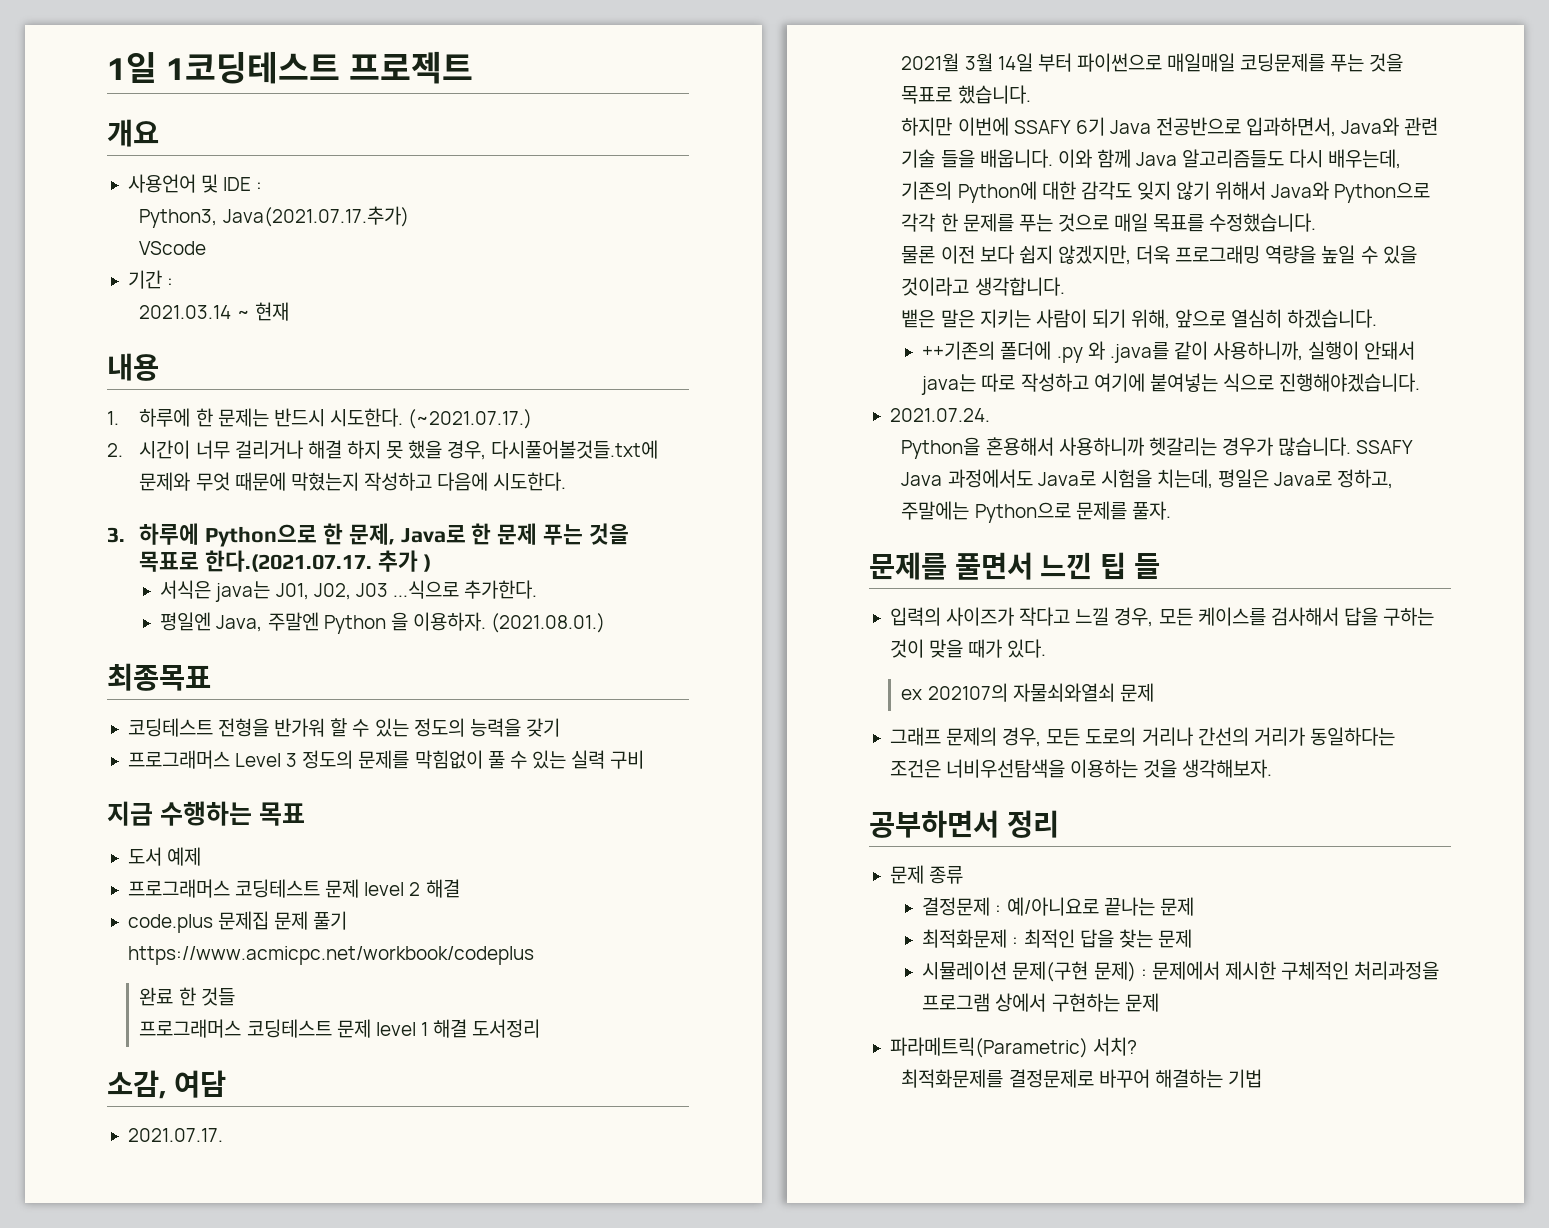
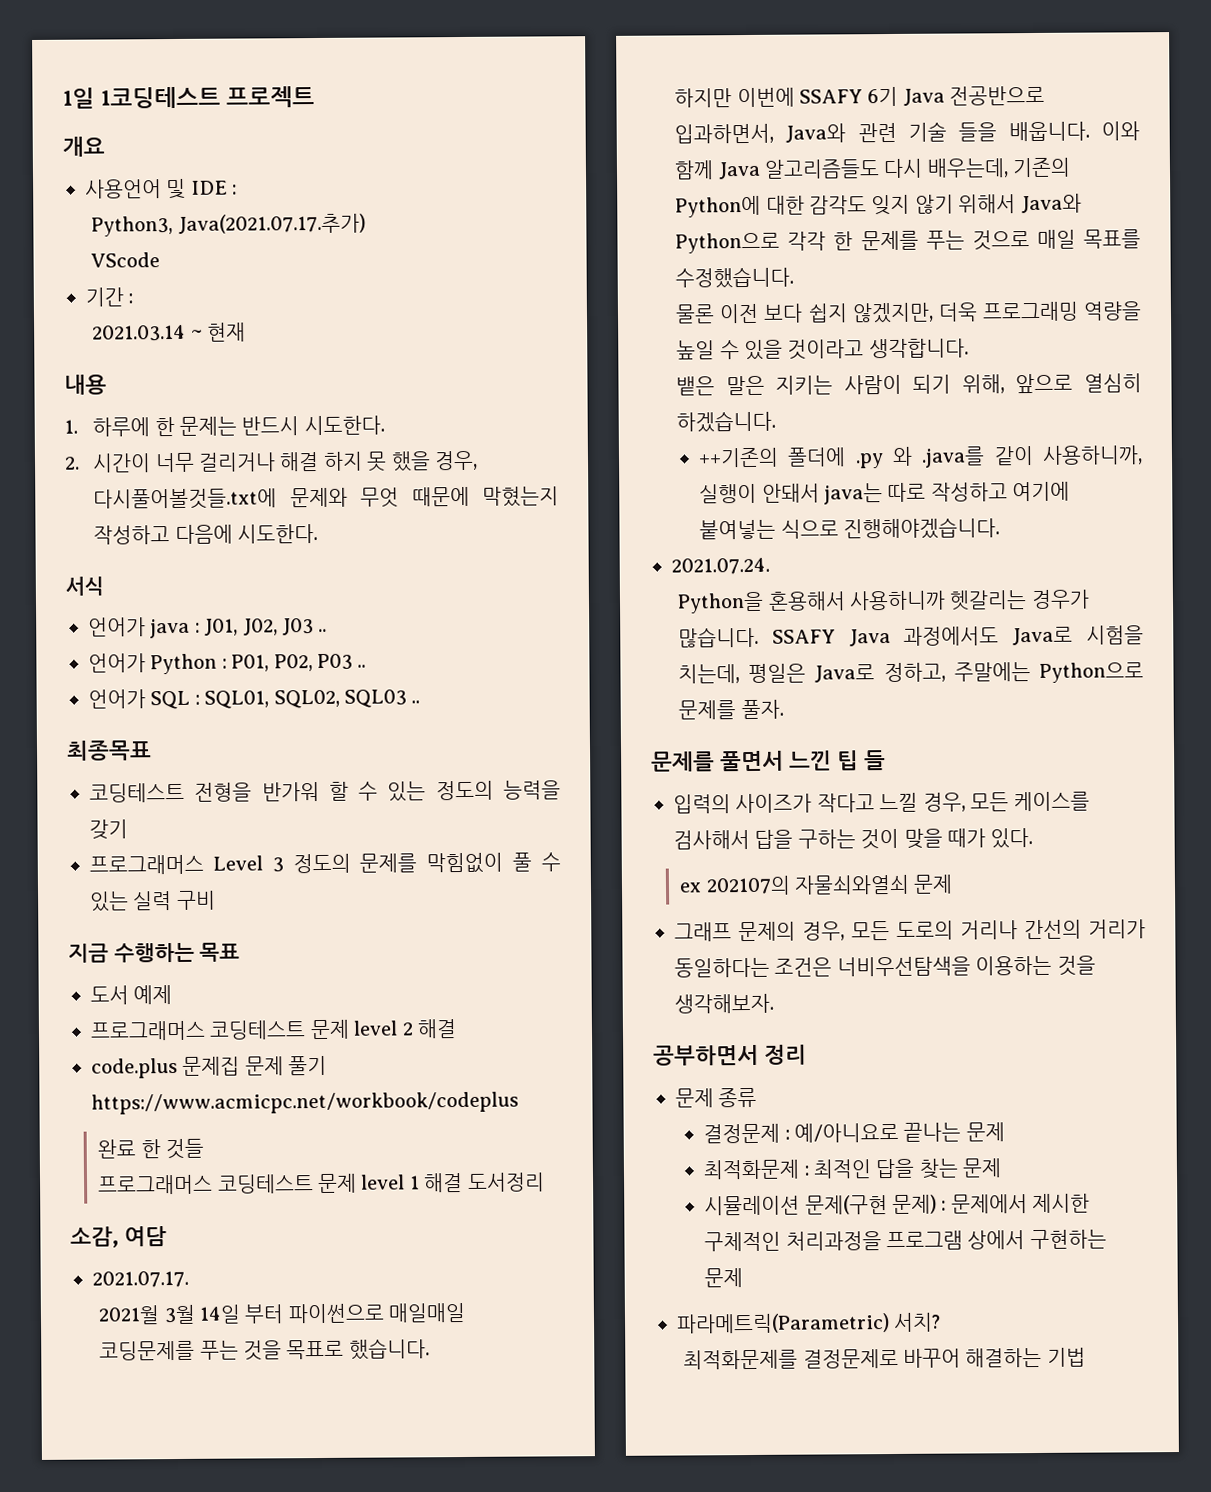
[408,409,533,429] (~2021.07.17.) -> (385, 425) none
[107,523,629,547] [139,550,431,572] [160,580,538,602] [160,612,606,634] 3. 하루에 Python으로 한 문제, Java로 한 문제 푸는 것을 목표로 한다.(2021.07.17. 추가 ) // 서식은 java는 J01, J02, J03 ...식으로 추가한다. // 평일엔 Java, 주말엔 Python 을 이용하자. (2021.08.01.) -> [65,576,104,596] [88,617,328,639] [88,653,367,675] [88,689,421,710] 서식 // 언어가 java : J01, J02, J03 .. // 언어가 Python : P01, P02, P03 .. // 언어가 SQL : SQL01, SQL02, SQL03 ..

